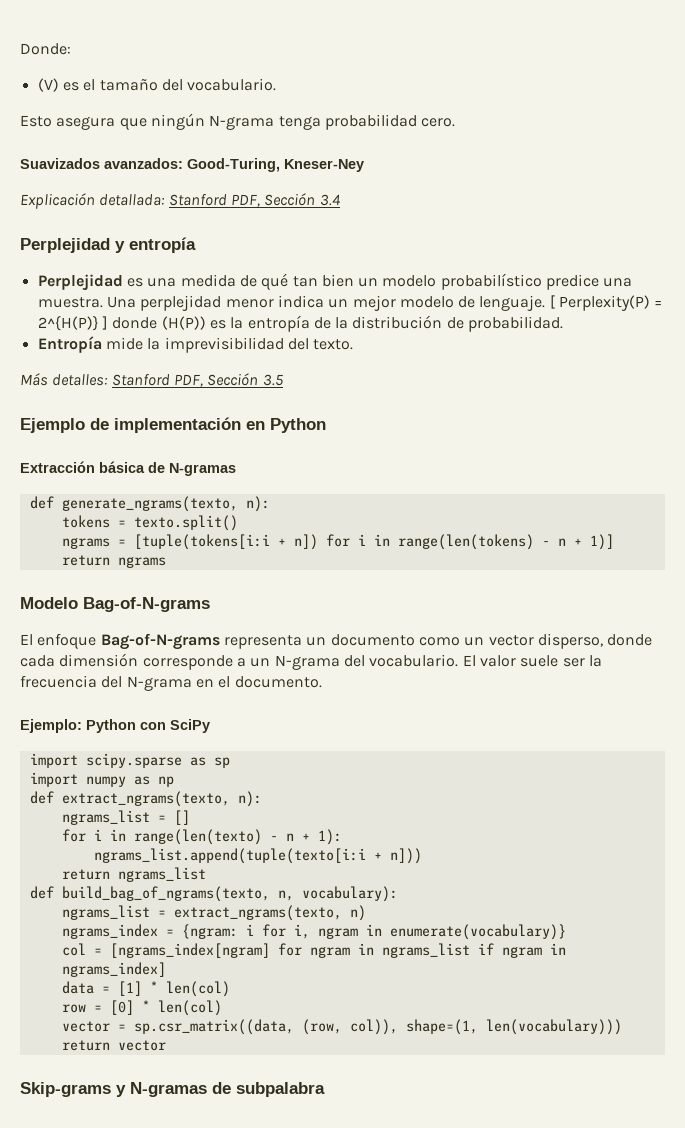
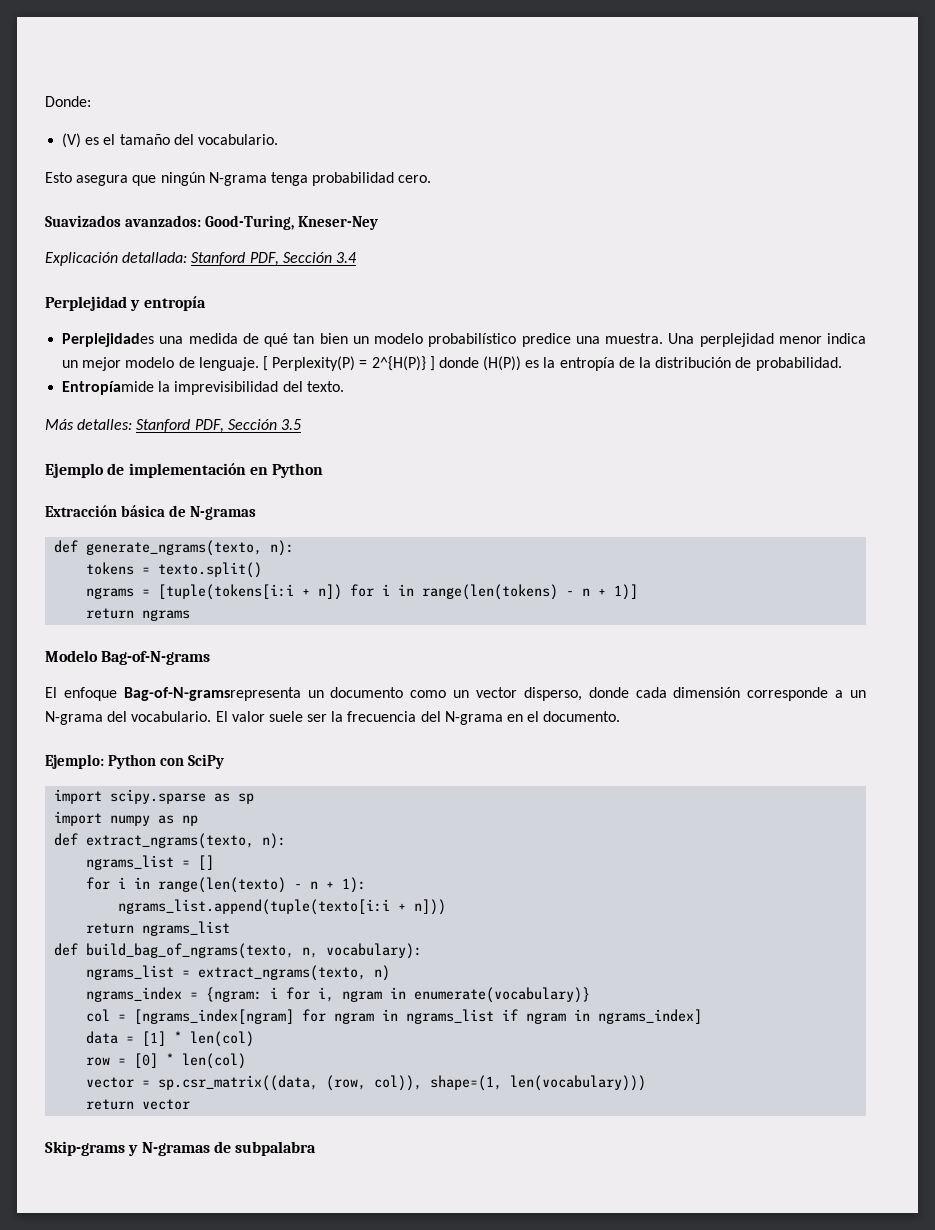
[37,274,143,291] Perplejidad es -> [62,333,155,347] Perplejidades
[37,336,143,353] Entropía mide -> [62,381,155,395] Entropíamide
[100,633,302,650] Bag-of-N-grams representa -> [123,687,301,701] Bag-of-N-gramsrepresenta

